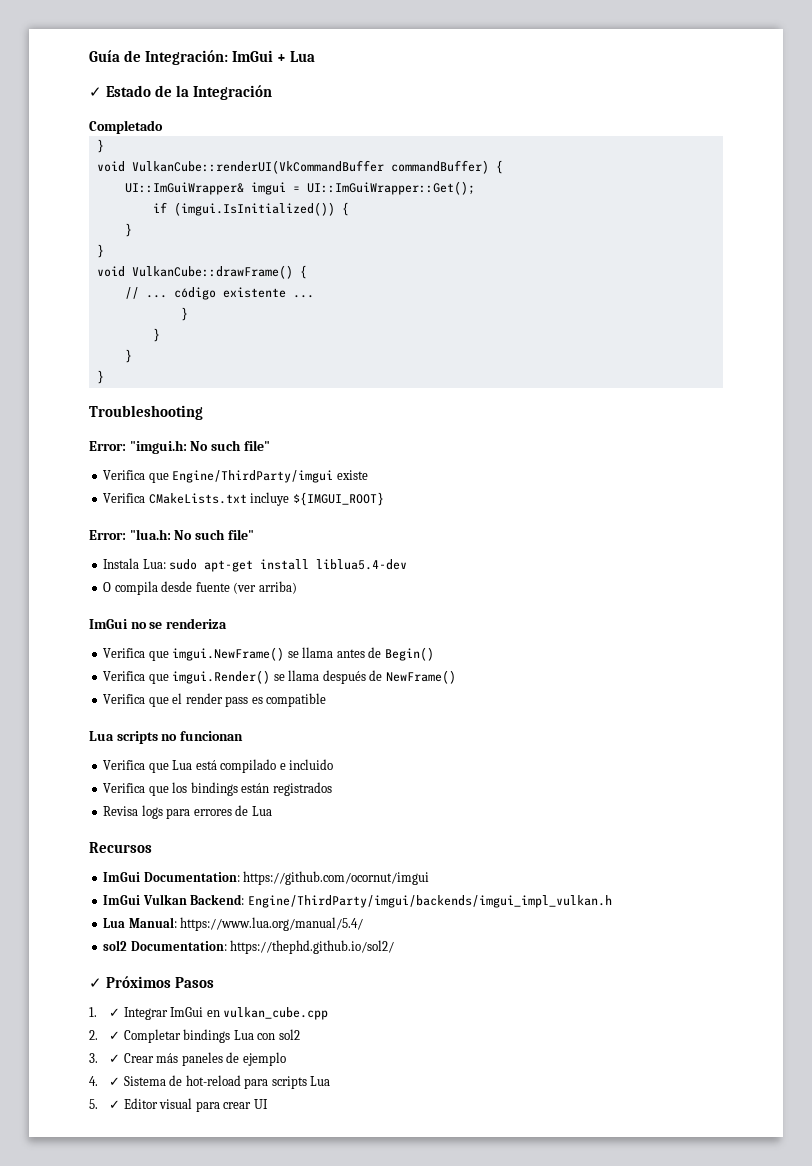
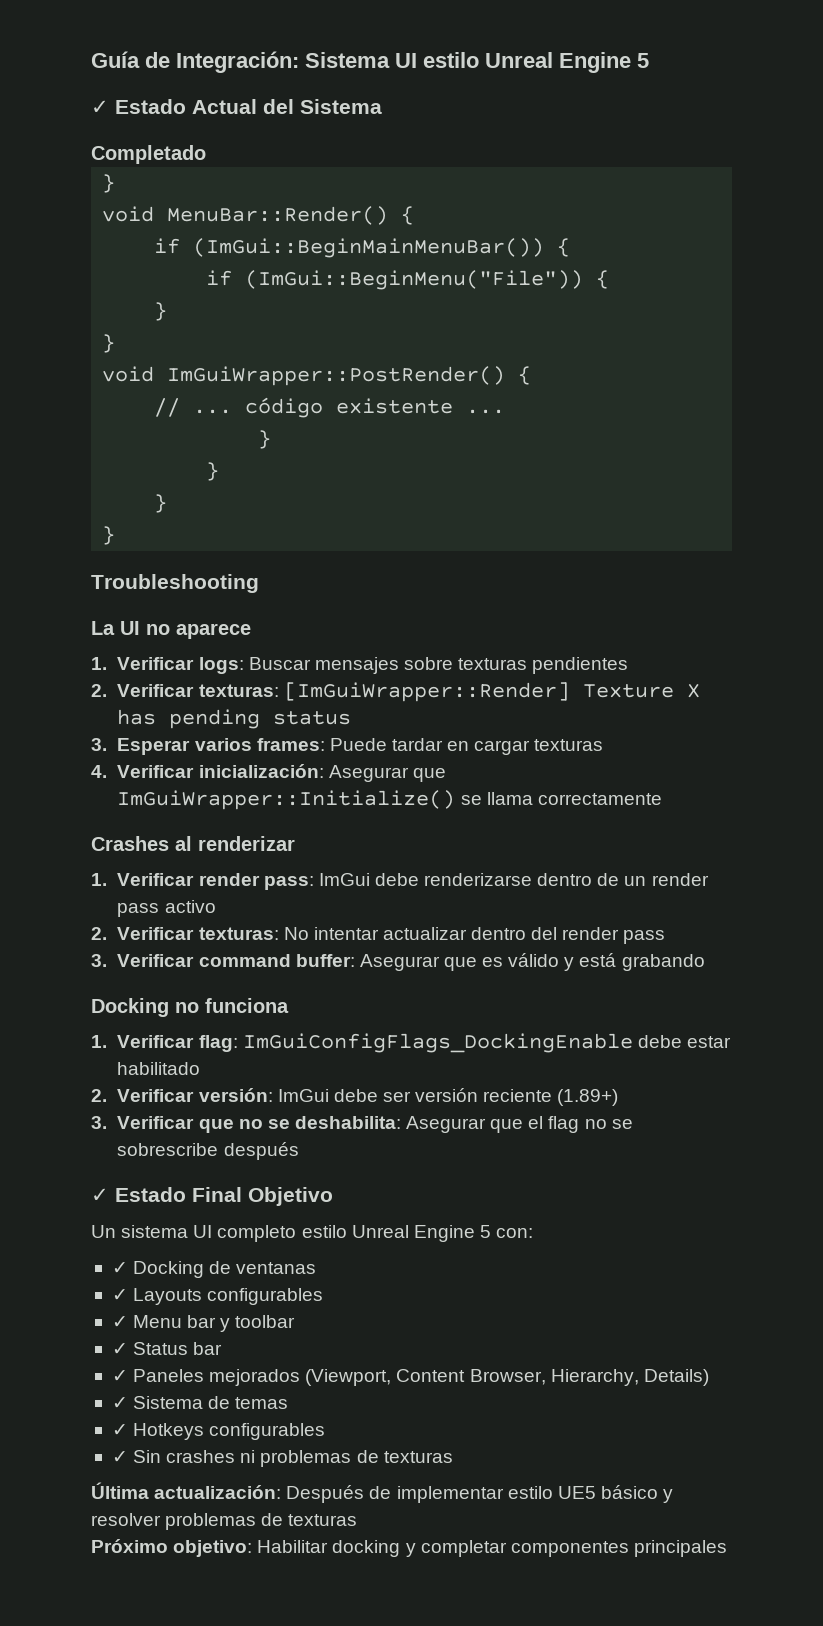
[232,50,316,62] [89,85,272,100] ImGui + Lua // ✓ Estado de la Integración -> [305,52,649,73] [91,99,382,114] Sistema UI estilo Unreal Engine 5 // ✓ Estado Actual del Sistema
[131,160,503,174] [124,181,475,195] [152,202,335,216] VulkanCube::renderUI(VkCommandBuffer commandBuffer) { // UI::ImGuiWrapper& imgui = UI::ImGuiWrapper::Get(); // if (imgui.IsInitialized()) -> [167,206,415,225] [154,238,571,258] [206,270,584,290] MenuBar::Render() { // if (ImGui::BeginMainMenuBar()) { // if (ImGui::BeginMenu("File"))
[131,265,293,279] VulkanCube::drawFrame() -> [167,366,506,386] ImGuiWrapper::PostRender()
[89,440,270,454] [103,470,368,483] [103,492,384,506] [89,529,254,540] [103,558,408,572] [103,581,297,595] [89,618,227,629] [103,647,434,661] [103,670,456,684] [103,693,327,707] [89,731,243,744] [103,759,334,773] [103,782,332,796] [103,805,272,819] [89,842,152,853] [103,871,430,885] [103,894,612,908] [103,917,364,931] [103,940,395,954] [89,976,214,988] [89,1007,329,1020] [89,1029,300,1043] [89,1052,286,1066] [89,1075,331,1089] [89,1098,268,1112] Error: "imgui.h: No such file" // Verifica que Engine/ThirdParty/imgui existe // Verifica CMakeLists.txt incluye ${IMGUI_ROOT} // Error: "lua.h: No such file" // Instala Lua: sudo apt-get install liblua5.4-dev // O compila desde fuente (ver arriba) // ImGui no se renderiza // Verifica que imgui.NewFrame() se llama antes de Begin() // Verifica que imgui.Render() se llama después de NewFrame() // Verifica que el render pass es compatible // Lua scripts no funcionan // Verifica que Lua está compilado e incluido // Verifica que los bindings están registrados // Revisa logs para errores de Lua // Recursos // ImGui Documentation: https://github.com/ocornut/imgui // ImGui Vulkan Backend: Engine/ThirdParty/imgui/backends/imgui_impl_vulkan.h // Lua Manual: https://www.lua.org/manual/5.4/ // sol2 Documentation: https://thephd.github.io/sol2/ // ✓ Próximos Pasos // 1. ✓ Integrar ImGui en vulkan_cube.cpp // 2. ✓ Completar bindings Lua con sol2 // 3. ✓ Crear más paneles de ejemplo // 4. ✓ Sistema de hot-reload para scripts Lua // 5. ✓ Editor visual para crear UI -> [91,621,251,639] [91,657,629,674] [91,682,700,702] [117,709,352,729] [91,738,604,755] [91,764,446,782] [117,790,662,810] [91,836,295,851] [91,873,709,890] [117,900,216,917] [91,927,666,944] [91,953,705,971] [91,998,289,1017] [91,1033,731,1053] [117,1062,201,1075] [91,1088,619,1106] [91,1116,633,1133] [117,1142,299,1160] [91,1187,333,1206] [91,1225,534,1242] [111,1261,317,1278] [111,1288,324,1305] [111,1315,296,1332] [111,1342,223,1355] [111,1369,709,1386] [111,1396,289,1409] [111,1423,326,1440] [111,1450,453,1467] [91,1482,674,1503] [91,1513,358,1530] [91,1539,727,1557] La UI no aparece // 1. Verificar logs: Buscar mensajes sobre texturas pendientes // 2. Verificar texturas: [ImGuiWrapper::Render] Texture X has pending status // 3. Esperar varios frames: Puede tardar en cargar texturas // 4. Verificar inicialización: Asegurar que ImGuiWrapper::Initialize() se llama correctamente // Crashes al renderizar // 1. Verificar render pass: ImGui debe renderizarse dentro de un render pass activo // 2. Verificar texturas: No intentar actualizar dentro del render pass // 3. Verificar command buffer: Asegurar que es válido y está grabando // Docking no funciona // 1. Verificar flag: ImGuiConfigFlags_DockingEnable debe estar habilitado // 2. Verificar versión: ImGui debe ser versión reciente (1.89+) // 3. Verificar que no se deshabilita: Asegurar que el flag no se sobrescribe después // ✓ Estado Final Objetivo // Un sistema UI completo estilo Unreal Engine 5 con: // ✓ Docking de ventanas // ✓ Layouts configurables // ✓ Menu bar y toolbar // ✓ Status bar // ✓ Paneles mejorados (Viewport, Content Browser, Hierarchy, Details) // ✓ Sistema de temas // ✓ Hotkeys configurables // ✓ Sin crashes ni problemas de texturas // Última actualización: Después de implementar estilo UE5 básico y resolver problemas de texturas // Próximo objetivo: Habilitar docking y completar componentes principales

